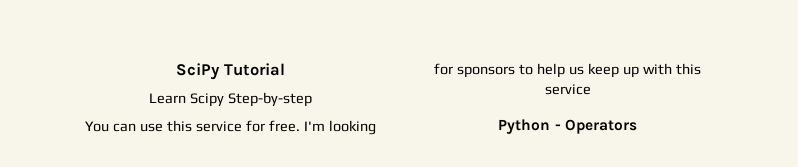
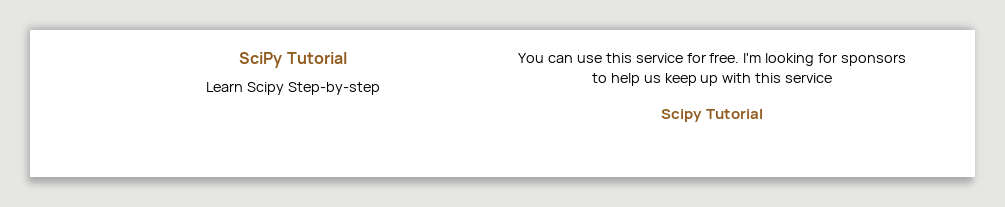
[498,119,637,134] Python - Operators -> [661,109,763,122] Scipy Tutorial

